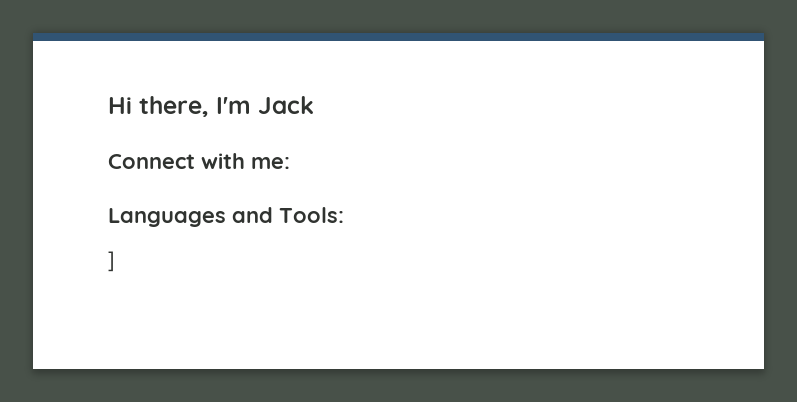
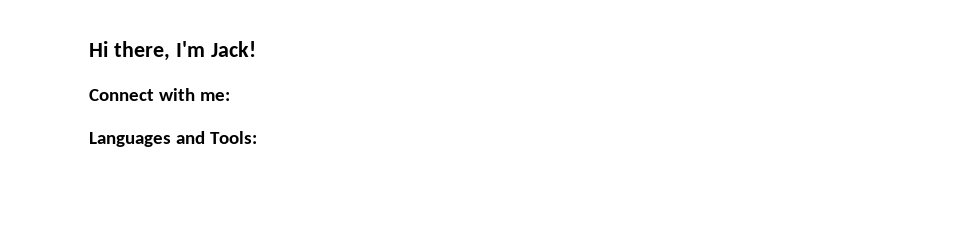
[258,96,314,114] Jack -> [210,41,256,57] Jack!
[108,251,115,272] // ] -> (258, 137) none

